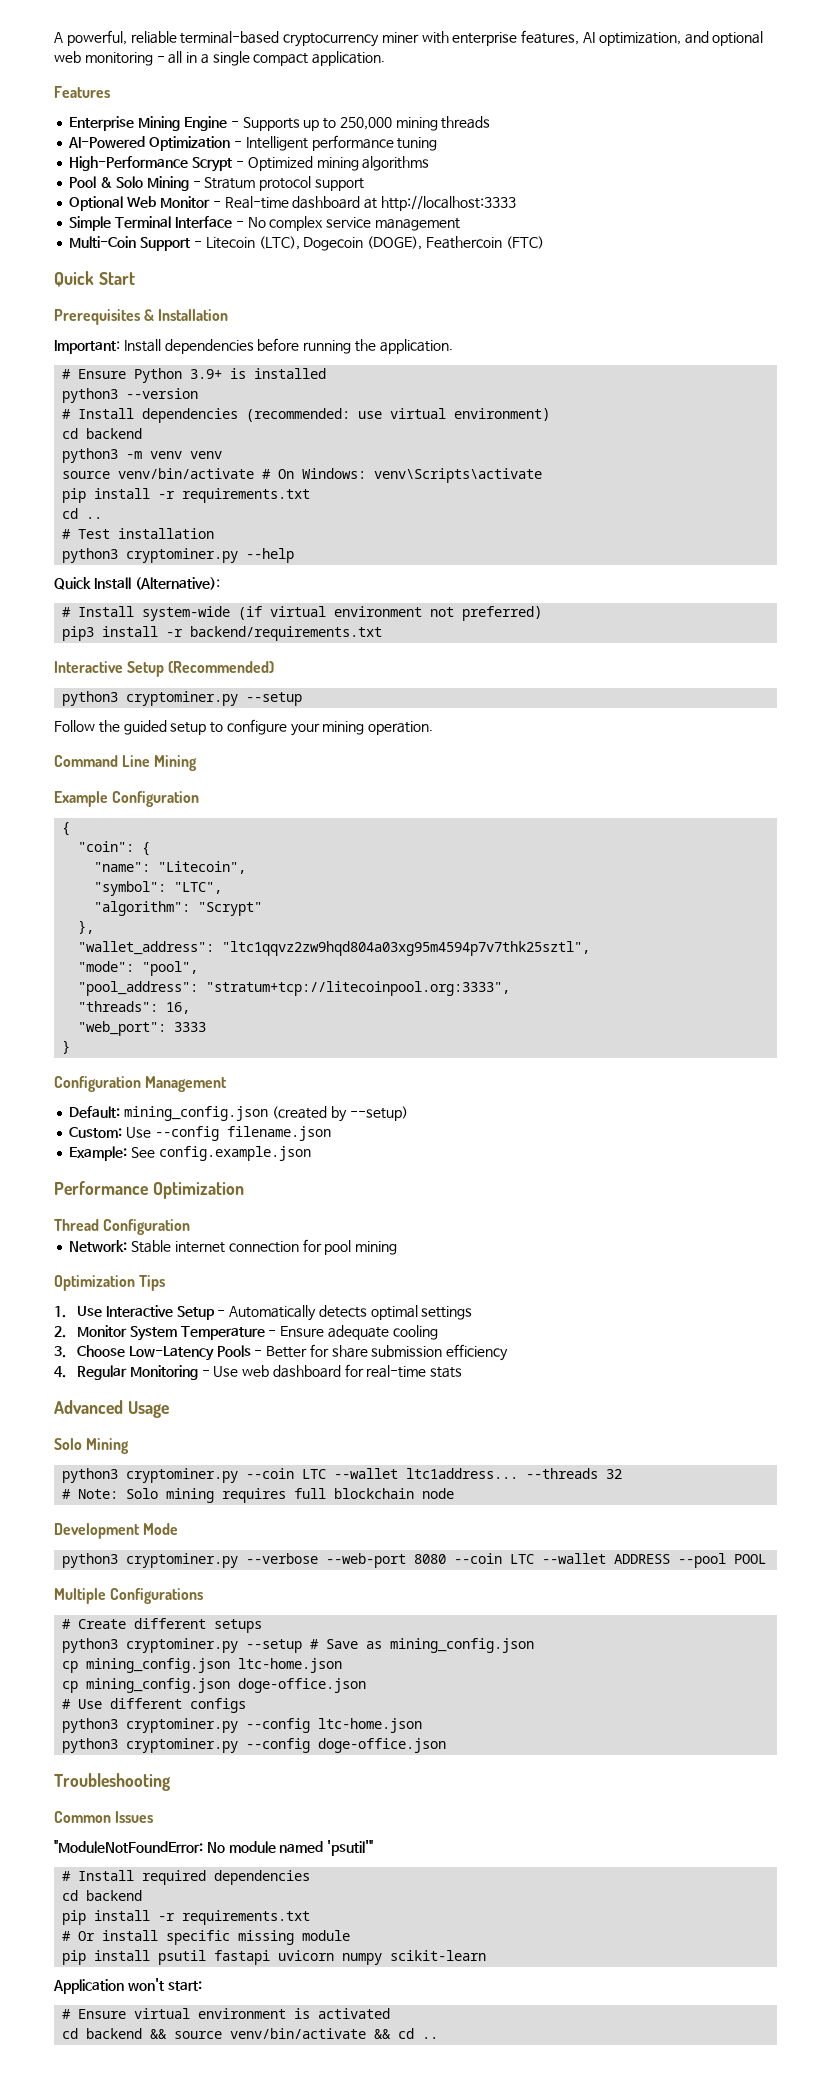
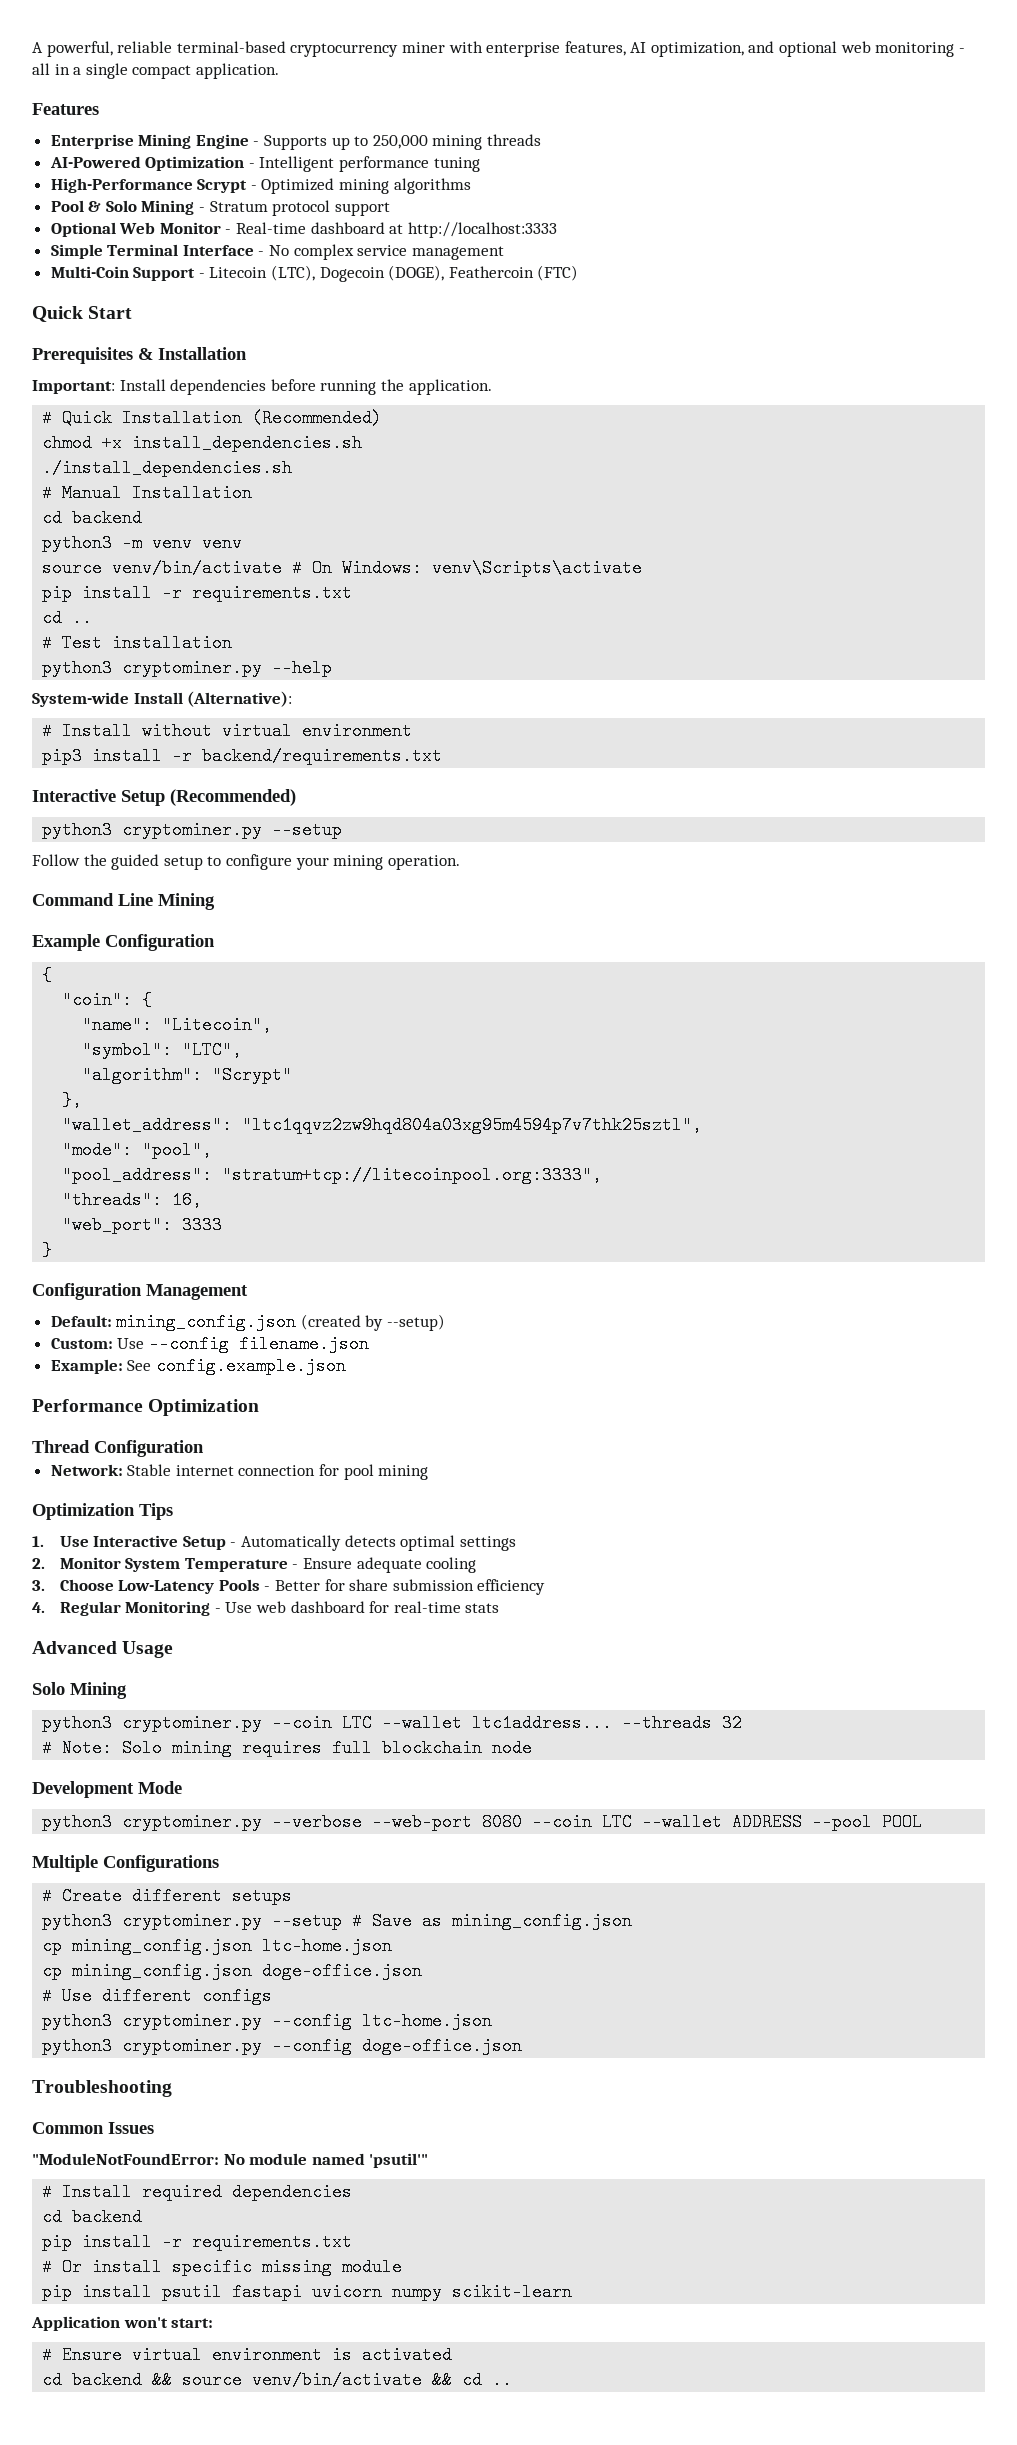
[78,368,327,383] [62,388,199,403] [62,408,551,423] Ensure Python 3.9+ is installed // python3 --version // # Install dependencies (recommended: use virtual environment) -> [62,409,383,427] [42,434,363,452] [42,459,293,477] [42,484,253,502] Quick Installation (Recommended) // chmod +x install_dependencies.sh // ./install_dependencies.sh // # Manual Installation
[54,577,91,590] Quick -> [32,692,129,707] System-wide
[142,606,543,621] system-wide (if virtual environment not preferred) -> [142,722,413,740] without virtual environment

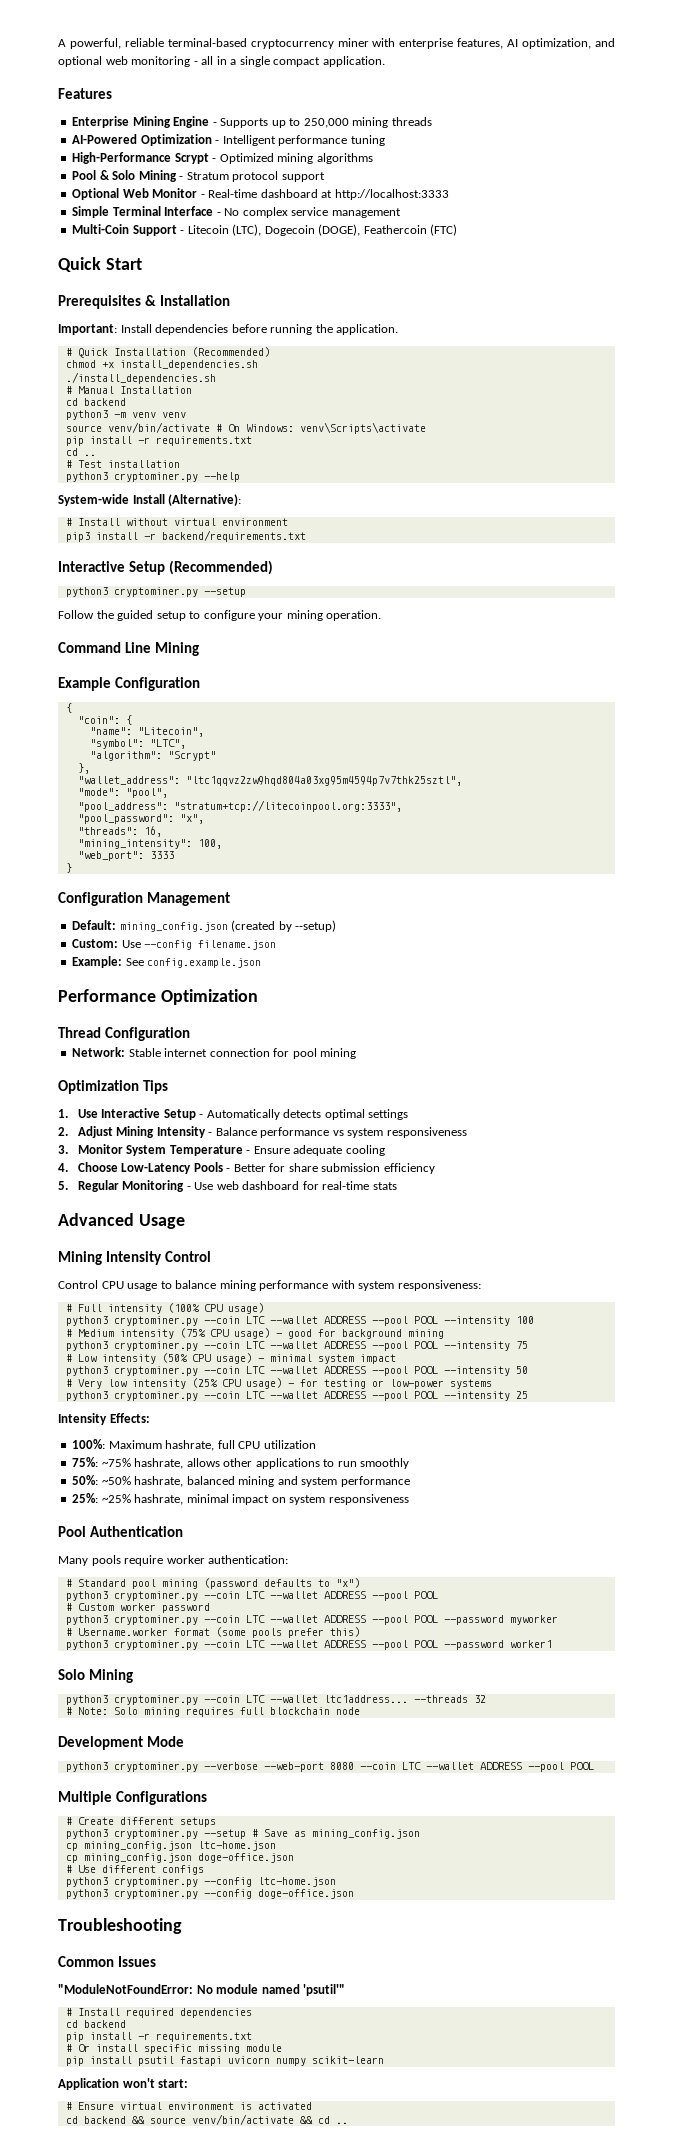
(603, 1175) none -> [77,814,204,824] // "pool_password": "x",
(203, 1200) none -> [77,839,222,849] // "mining_intensity": 100,
(45, 1563) none -> [77,1126,467,1138] [58,1145,68,1154] Adjust Mining Intensity - Balance performance vs system responsiveness // 3.
[32,1580,45,1591] 3. -> [58,1163,68,1172] 4.
[32,1602,45,1613] 4. -> [58,1181,68,1190] 5.
(174, 1649) none -> [58,1251,212,1265] [58,1280,481,1291] [65,1303,264,1314] [65,1316,534,1326] [65,1328,444,1339] [65,1341,528,1351] [65,1353,396,1364] [65,1366,528,1376] [65,1378,492,1389] [65,1391,528,1401] [58,1413,150,1425] [72,1439,316,1451] [72,1457,410,1469] [72,1475,410,1487] [72,1493,409,1505] [58,1526,184,1537] [58,1555,289,1566] [65,1578,360,1589] [65,1591,438,1601] [65,1603,210,1613] [65,1615,558,1625] [65,1627,360,1638] [65,1640,552,1650] // Mining Intensity Control // Control CPU usage to balance mining performance with system responsiveness: // # Full intensity (100% CPU usage) // python3 cryptominer.py --coin LTC --wallet ADDRESS --pool POOL --intensity 100 // # Medium intensity (75% CPU usage) - good for background mining // python3 cryptominer.py --coin LTC --wallet ADDRESS --pool POOL --intensity 75 // # Low intensity (50% CPU usage) - minimal system impact // python3 cryptominer.py --coin LTC --wallet ADDRESS --pool POOL --intensity 50 // # Very low intensity (25% CPU usage) - for testing or low-power systems // python3 cryptominer.py --coin LTC --wallet ADDRESS --pool POOL --intensity 25 // Intensity Effects: // 100%: Maximum hashrate, full CPU utilization // 75%: ~75% hashrate, allows other applications to run smoothly // 50%: ~50% hashrate, balanced mining and system performance // 25%: ~25% hashrate, minimal impact on system responsiveness // Pool Authentication // Many pools require worker authentication: // # Standard pool mining (password defaults to "x") // python3 cryptominer.py --coin LTC --wallet ADDRESS --pool POOL // # Custom worker password // python3 cryptominer.py --coin LTC --wallet ADDRESS --pool POOL --password myworker // # Username.worker format (some pools prefer this) // python3 cryptominer.py --coin LTC --wallet ADDRESS --pool POOL --password worker1

